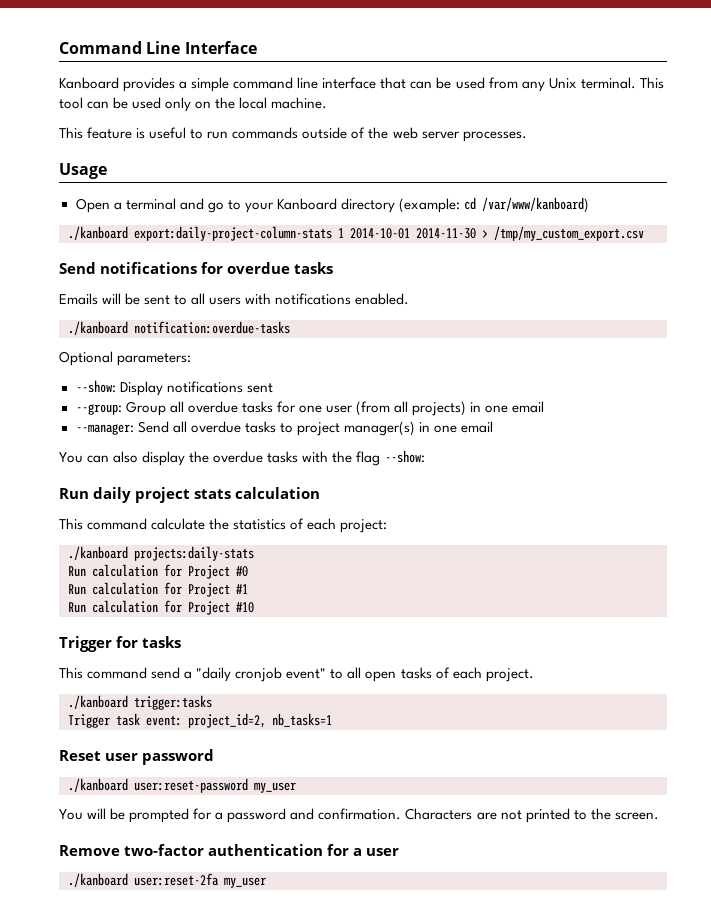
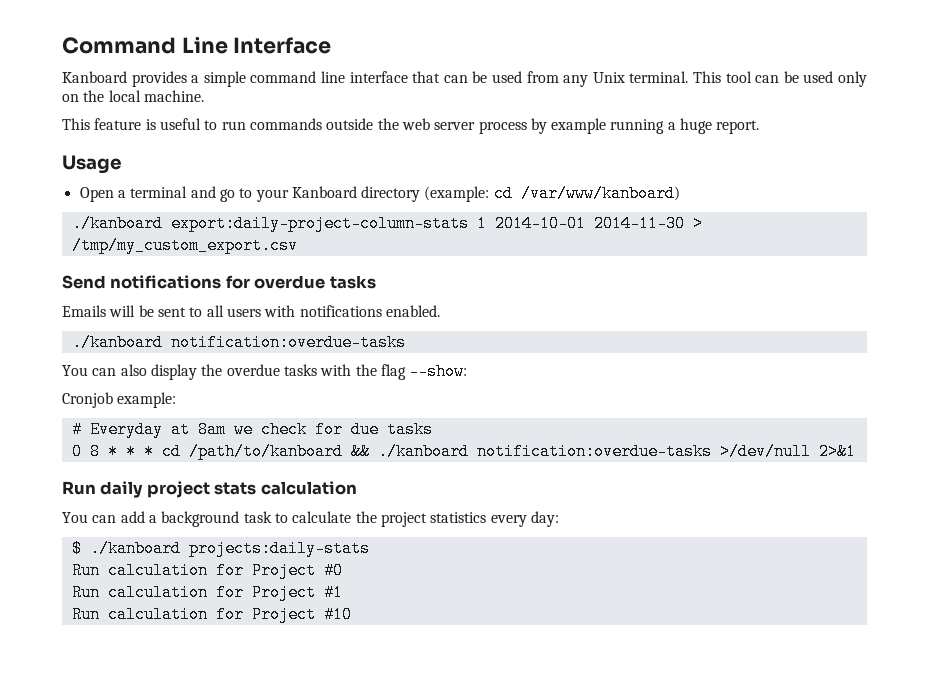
[351,127,366,139] of -> (374, 124) none
[462,131,527,142] processes. -> [478,118,760,134] process by example running a huge report.
[59,351,192,366] [75,380,273,396] [75,401,545,416] [75,421,494,436] // Optional parameters: // --show: Display notifications sent // --group: Group all overdue tasks for one user (from all projects) in one email // --manager: Send all overdue tasks to project manager(s) in one email -> (406, 342) none
(425, 456) none -> [62,392,177,408] [71,421,433,438] [71,443,856,460] // Cronjob example: // # Everyday at 8am we check for due tasks // 0 8 * * * cd /path/to/kanboard && ./kanboard notification:overdue-tasks >/dev/null 2>&1
[59,518,388,533] This command calculate the statistics of each project: // -> [62,511,559,527] [71,540,82,557] You can add a background task to calculate the project statistics every day: // $
[59,636,181,652] [59,667,534,682] [68,695,212,710] [68,713,332,728] [59,749,214,765] [68,778,296,793] [59,808,659,823] [59,844,399,856] [68,873,266,888] // Trigger for tasks // This command send a "daily cronjob event" to all open tasks of each project. // ./kanboard trigger:tasks // Trigger task event: project_id=2, nb_tasks=1 // Reset user password // ./kanboard user:reset-password my_user // You will be prompted for a password and confirmation. Characters are not printed to the screen. // Remove two-factor authentication for a user // ./kanboard user:reset-2fa my_user -> (352, 614) none

